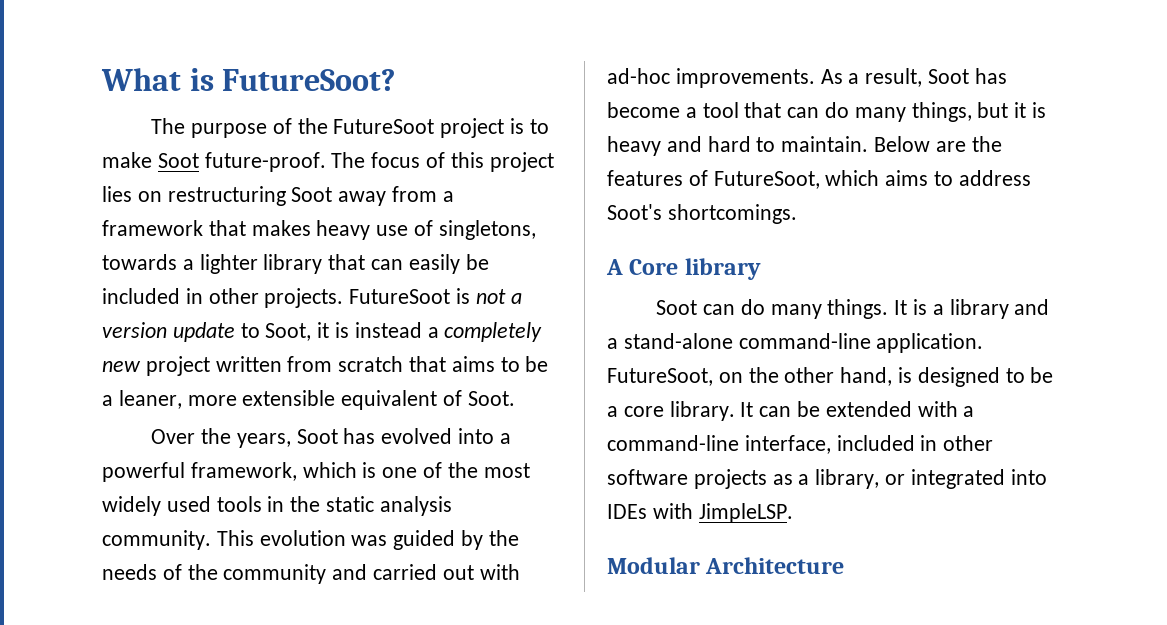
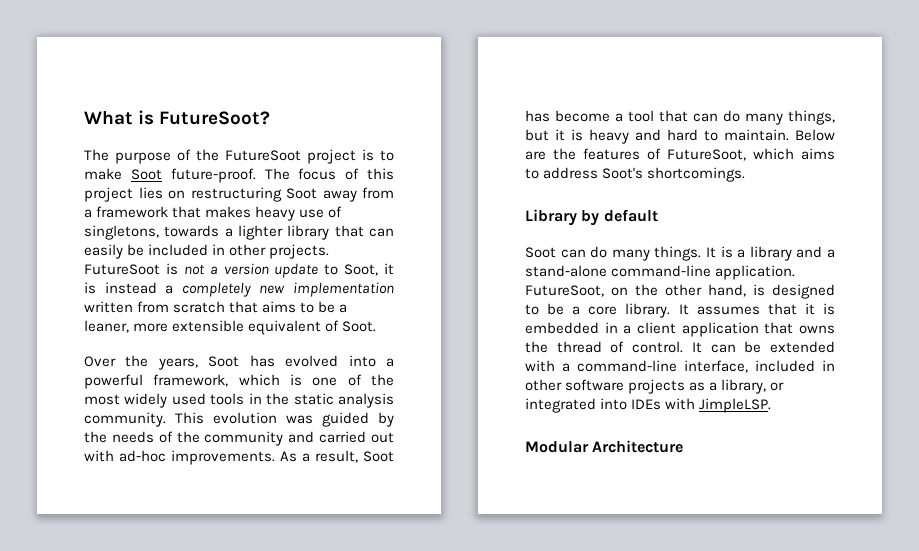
[145,356,210,376] project -> [293,282,394,297] implementation
[606,258,761,280] A Core library -> [525,209,658,226] Library by default
(754, 409) none -> [696,303,835,315] [525,322,835,337] [525,341,702,353] assumes that it is embedded in a client application that owns the thread of control. It

